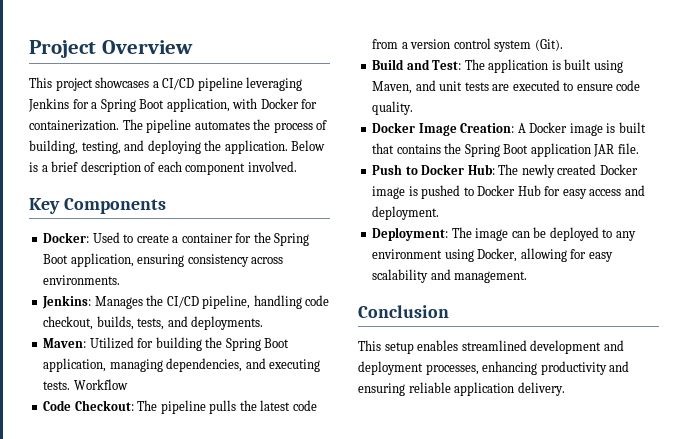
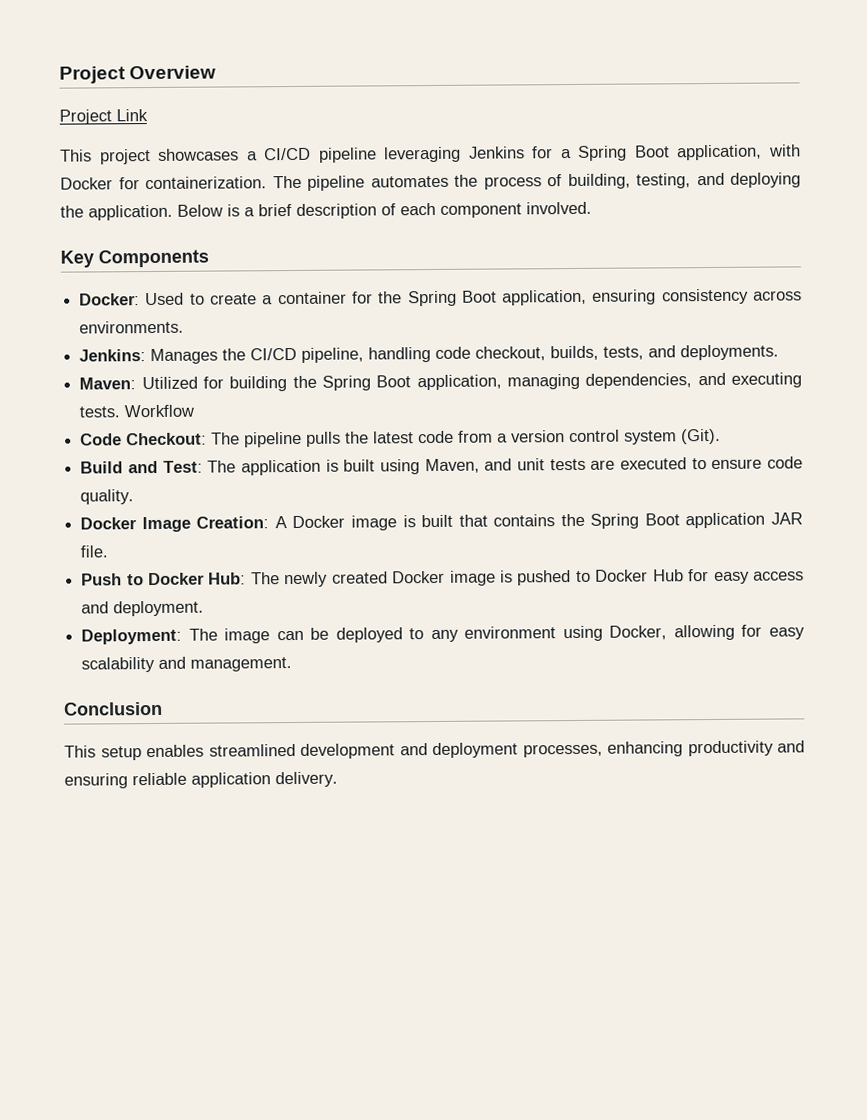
(193, 47) none -> [59,109,148,125] // Project Link

